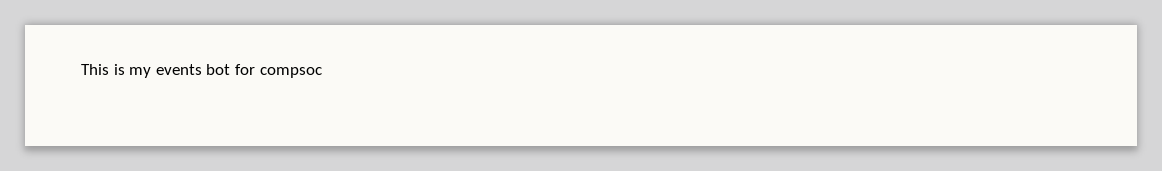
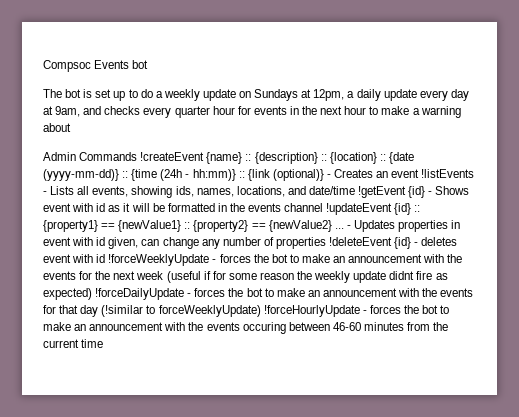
[81,64,322,78] This is my events bot for compsoc -> [43,60,149,72] [43,89,469,101] [43,106,461,118] [43,123,71,132] [43,152,414,164] [43,169,475,181] [43,186,470,198] [43,203,421,215] [43,220,461,232] [43,237,458,249] [43,254,463,266] [43,271,448,283] [43,288,474,300] [43,305,450,317] [43,322,449,334] [43,339,104,348] Compsoc Events bot // The bot is set up to do a weekly update on Sundays at 12pm, a daily update every day at 9am, and checks every quarter hour for events in the next hour to make a warning about // Admin Commands !createEvent {name} :: {description} :: {location} :: {date (yyyy-mm-dd)} :: {time (24h - hh:mm)} :: {link (optional)} - Creates an event !listEvents - Lists all events, showing ids, names, locations, and date/time !getEvent {id} - Shows event with id as it will be formatted in the events channel !updateEvent {id} :: {property1} == {newValue1} :: {property2} == {newValue2} ... - Updates properties in event with id given, can change any number of properties !deleteEvent {id} - deletes event with id !forceWeeklyUpdate - forces the bot to make an announcement with the events for the next week (useful if for some reason the weekly update didnt fire as expected) !forceDailyUpdate - forces the bot to make an announcement with the events for that day (!similar to forceWeeklyUpdate) !forceHourlyUpdate - forces the bot to make an announcement with the events occuring between 46-60 minutes from the current time

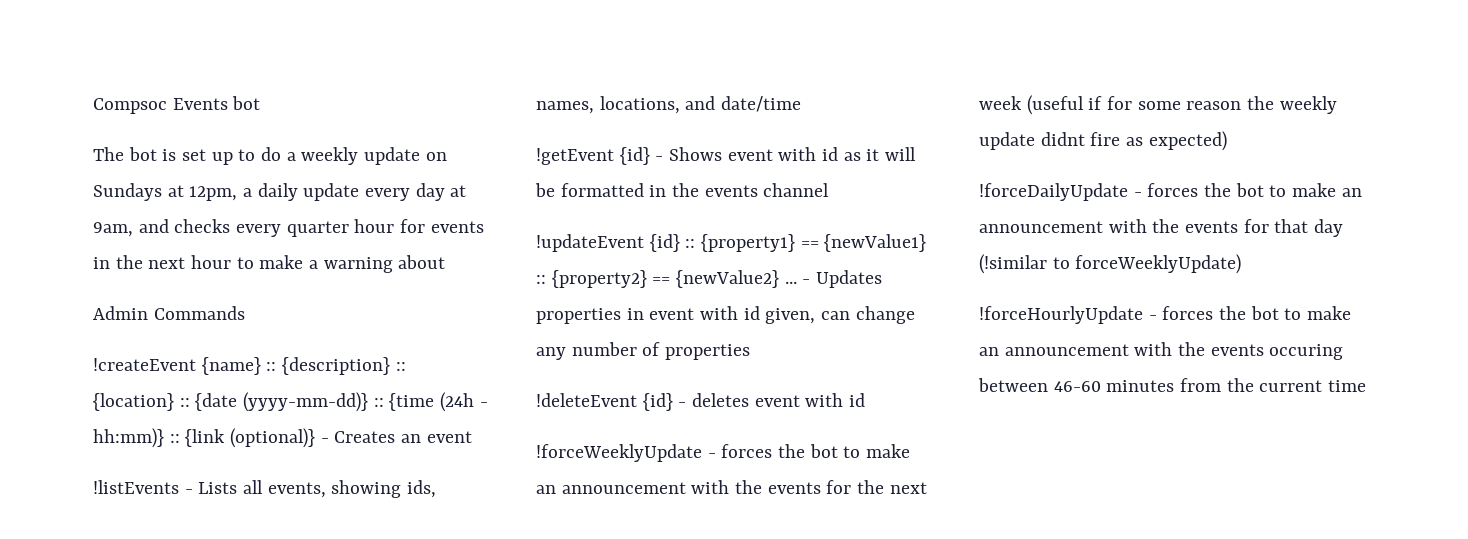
(138, 156) none -> (245, 313) //
(420, 173) none -> (472, 437) //
(355, 190) none -> (802, 104) //
(324, 207) none -> (830, 190) //
(326, 243) none -> (751, 352) //
(106, 258) none -> (866, 400) //
(92, 294) none -> (1227, 141) //
(261, 311) none -> (1242, 264) //

